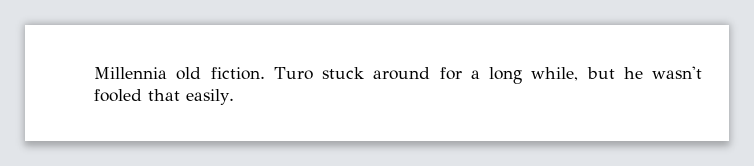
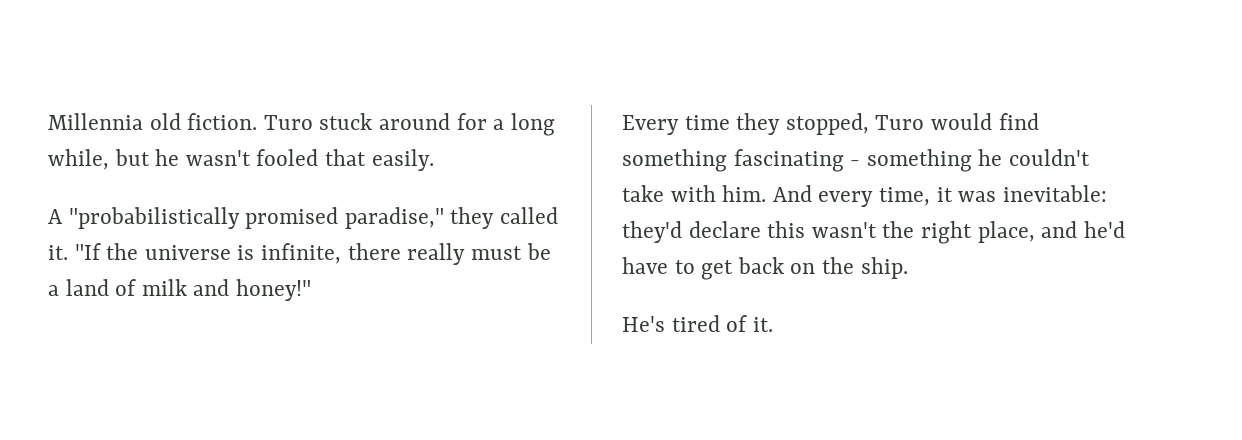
(234, 97) none -> [48,207,559,229] [48,243,551,265] [48,279,312,301] [622,113,1039,135] [622,149,1091,172] [622,185,1107,207] [622,221,1125,244] [622,257,908,280] [622,315,773,332] // A "probabilistically promised paradise," they called it. "If the universe is infinite, there really must be a land of milk and honey!" // Every time they stopped, Turo would find something fascinating - something he couldn't take with him. And every time, it was inevitable: they'd declare this wasn't the right place, and he'd have to get back on the ship. // He's tired of it.

